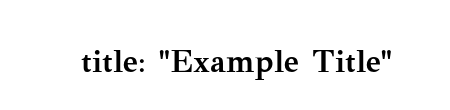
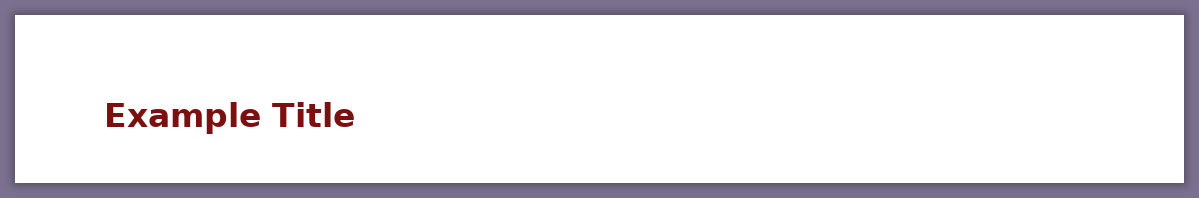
[81,50,392,80] title: "Example Title" -> [104,102,355,134] Example Title

